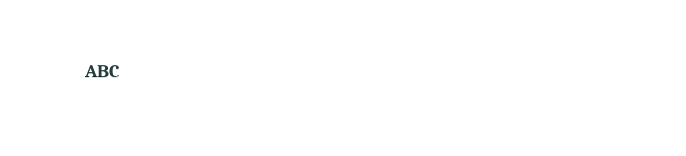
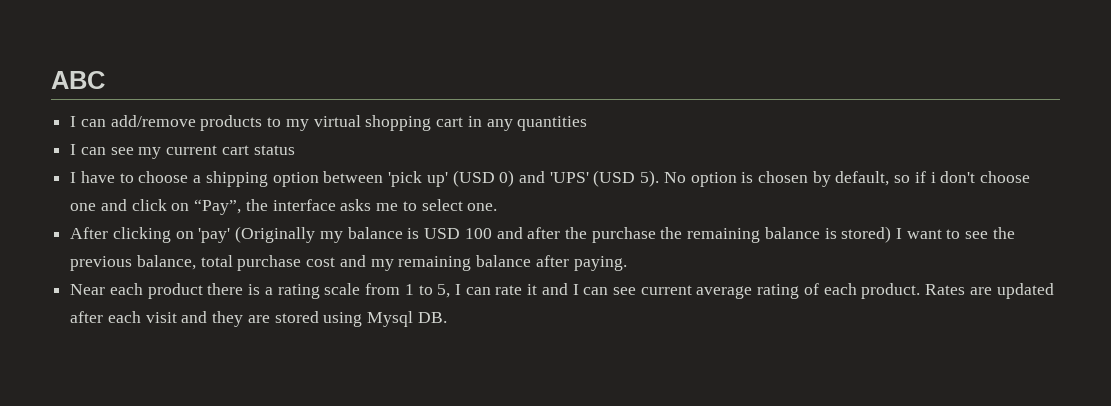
(120, 71) none -> [70,115,588,131] [70,144,295,159] [70,170,1031,187] [70,199,498,215] [70,226,1015,243] [70,255,627,271] [70,283,1054,299] [70,311,447,327] // I can add/remove products to my virtual shopping cart in any quantities // I can see my current cart status // I have to choose a shipping option between 'pick up' (USD 0) and 'UPS' (USD 5). No option is chosen by default, so if i don't choose one and click on “Pay”, the interface asks me to select one. // After clicking on 'pay' (Originally my balance is USD 100 and after the purchase the remaining balance is stored) I want to see the previous balance, total purchase cost and my remaining balance after paying. // Near each product there is a rating scale from 1 to 5, I can rate it and I can see current average rating of each product. Rates are updated after each visit and they are stored using Mysql DB.

